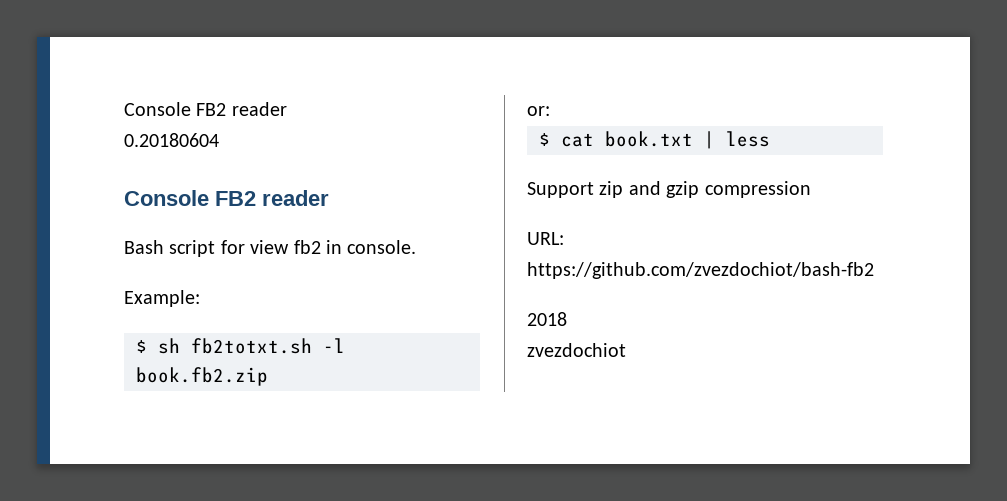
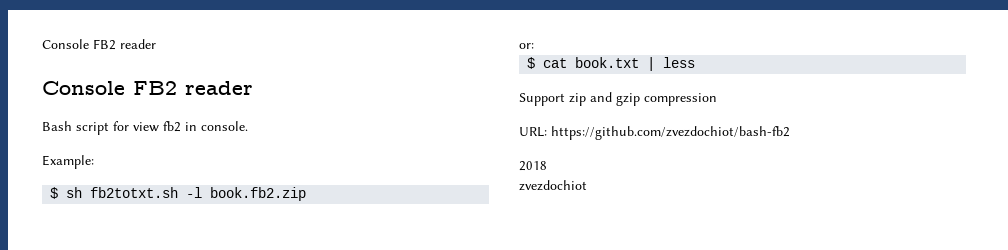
[124,102,287,116] [124,133,219,147] Console FB2 reader // 0.20180604 -> [42,39,156,50] Console FB2 reader

